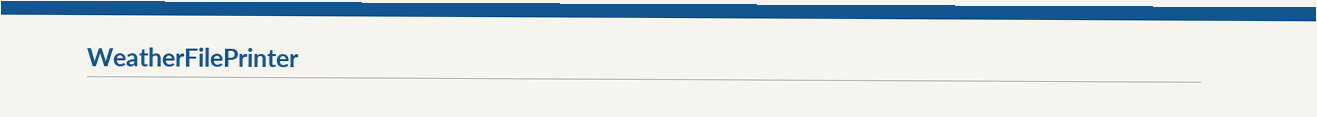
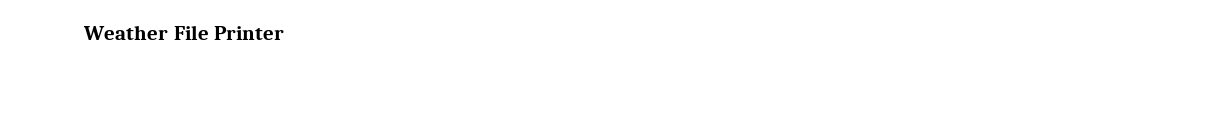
[86,47,300,68] WeatherFilePrinter -> [83,25,285,40] Weather File Printer

